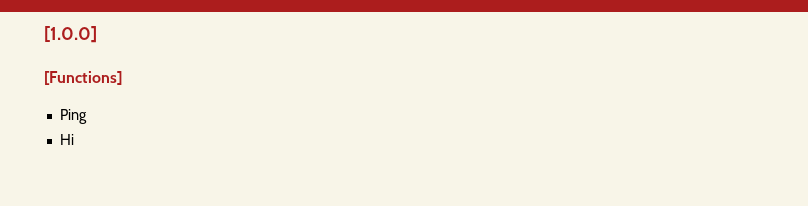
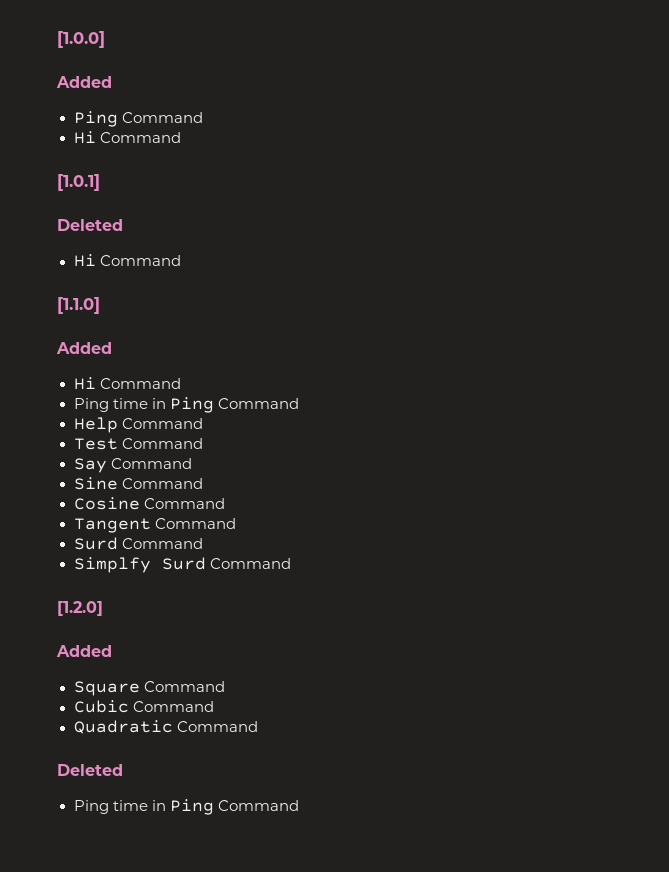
[44,71,122,85] [59,109,87,124] [59,134,74,145] [Functions] // Ping // Hi -> [56,76,112,88] [73,111,203,127] [73,131,181,144] [57,174,100,191] [57,219,123,231] [73,254,181,267] [57,297,100,314] [56,342,112,354] [73,377,181,390] [73,397,299,413] [73,417,203,433] [73,438,203,450] [73,458,192,473] [73,477,203,490] [73,497,225,510] [73,518,236,533] [73,537,203,550] [73,557,291,573] [57,601,103,616] [56,645,112,657] [73,681,225,696] [73,700,214,713] [73,720,258,734] [57,764,123,776] [73,799,299,815] Added // Ping Command // Hi Command // [1.0.1] // Deleted // Hi Command // [1.1.0] // Added // Hi Command // Ping time in Ping Command // Help Command // Test Command // Say Command // Sine Command // Cosine Command // Tangent Command // Surd Command // Simplfy Surd Command // [1.2.0] // Added // Square Command // Cubic Command // Quadratic Command // Deleted // Ping time in Ping Command

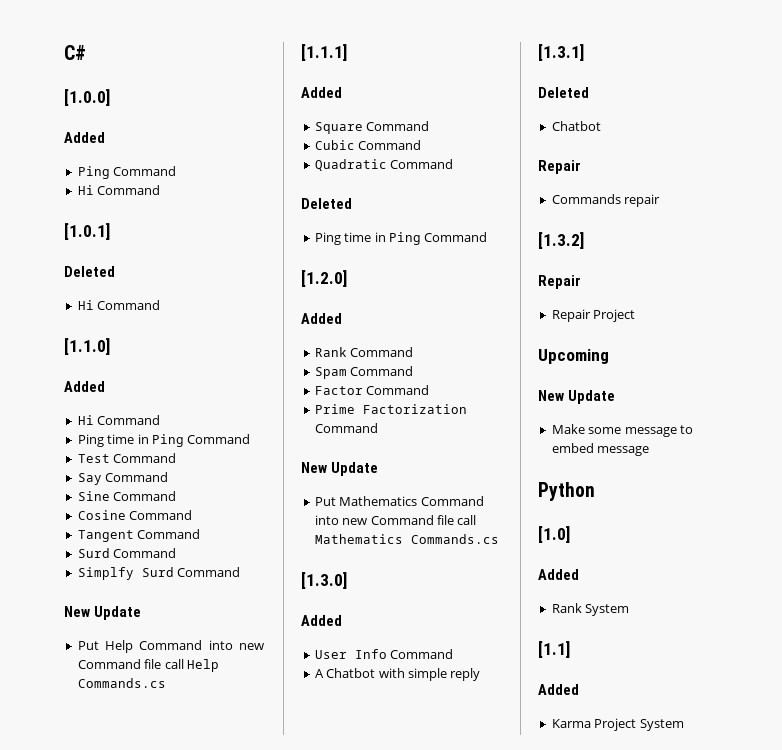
(57, 39) none -> [64,45,86,60] C# //
[73,417,203,433] // Help Command -> (251, 439) none
[57,601,103,616] [1.2.0] -> [64,606,141,620] [77,640,264,653] [77,659,219,672] [77,678,166,688] [301,44,347,61] New Update // Put Help Command into new Command file call Help Commands.cs // [1.1.1]
(299, 805) none -> [301,270,347,287] [301,313,342,324] [314,347,414,357] [314,366,414,379] [314,385,430,395] [314,404,467,414] [314,423,378,433] [301,462,378,476] [314,496,484,506] [314,515,477,525] [314,534,499,544] [301,572,347,589] [301,615,342,626] [314,649,454,659] [314,668,481,681] [538,44,584,61] [538,87,589,98] [551,121,601,131] [538,160,581,174] [551,194,661,207] [538,232,584,249] [538,275,581,289] [551,309,636,322] [538,349,609,364] [538,390,615,404] [551,424,693,437] [551,443,650,456] [538,482,595,501] [538,526,570,543] [538,569,579,580] [551,603,630,616] [538,641,570,658] [538,684,579,695] [551,718,684,731] // [1.2.0] // Added // Rank Command // Spam Command // Factor Command // Prime Factorization Command // New Update // Put Mathematics Command into new Command file call Mathematics Commands.cs // [1.3.0] // Added // User Info Command // A Chatbot with simple reply // [1.3.1] // Deleted // Chatbot // Repair // Commands repair // [1.3.2] // Repair // Repair Project // Upcoming // New Update // Make some message to embed message // Python // [1.0] // Added // Rank System // [1.1] // Added // Karma Project System

